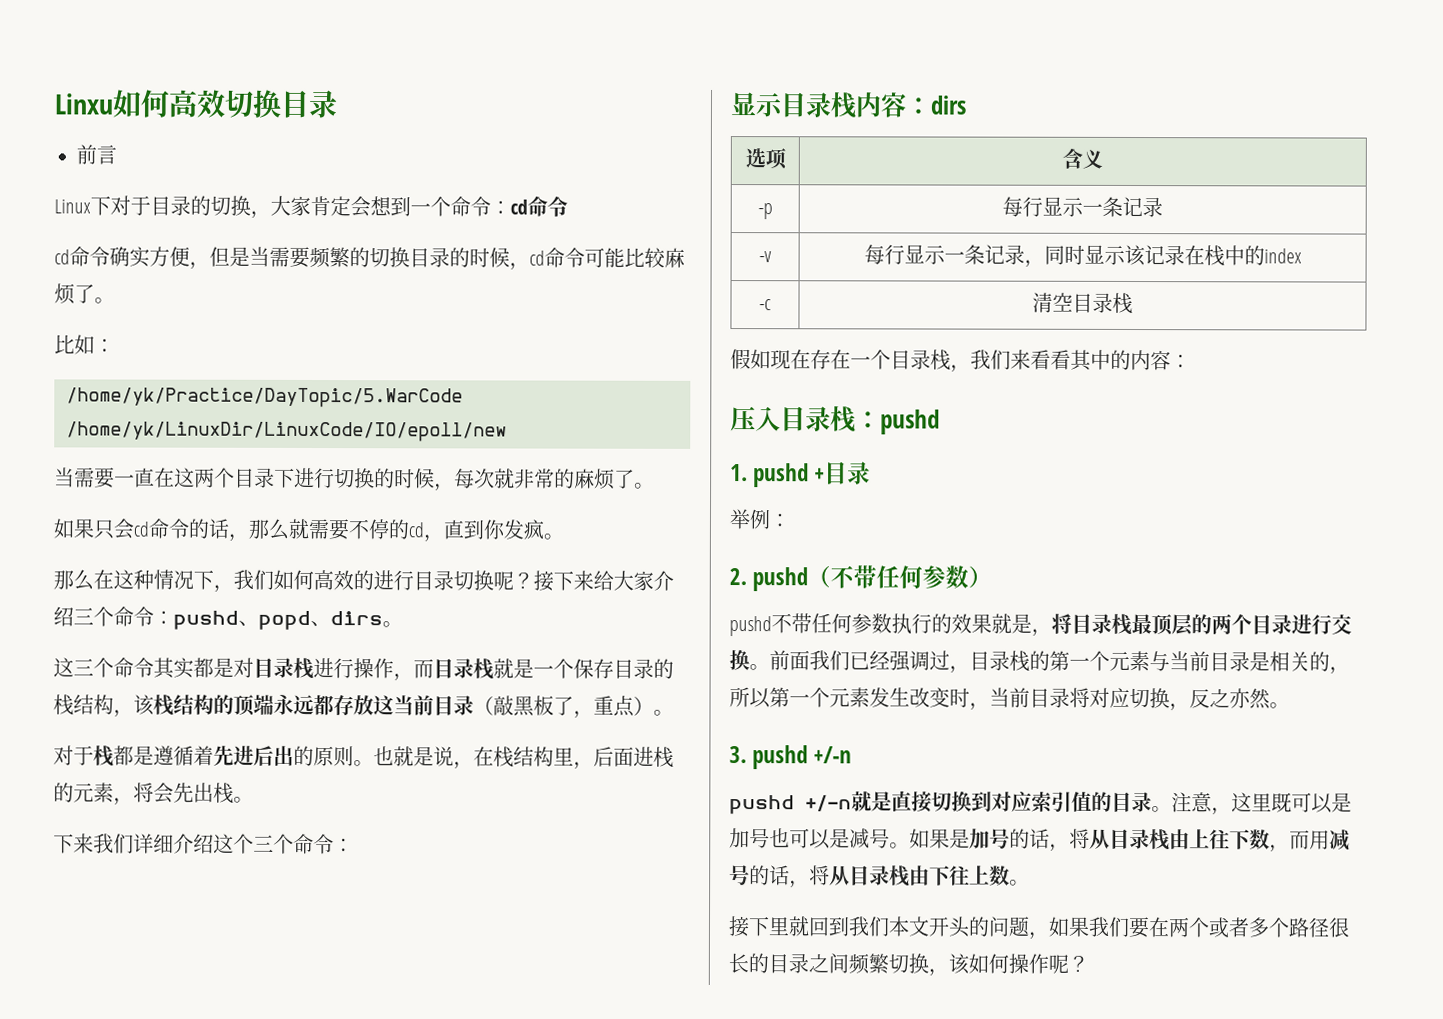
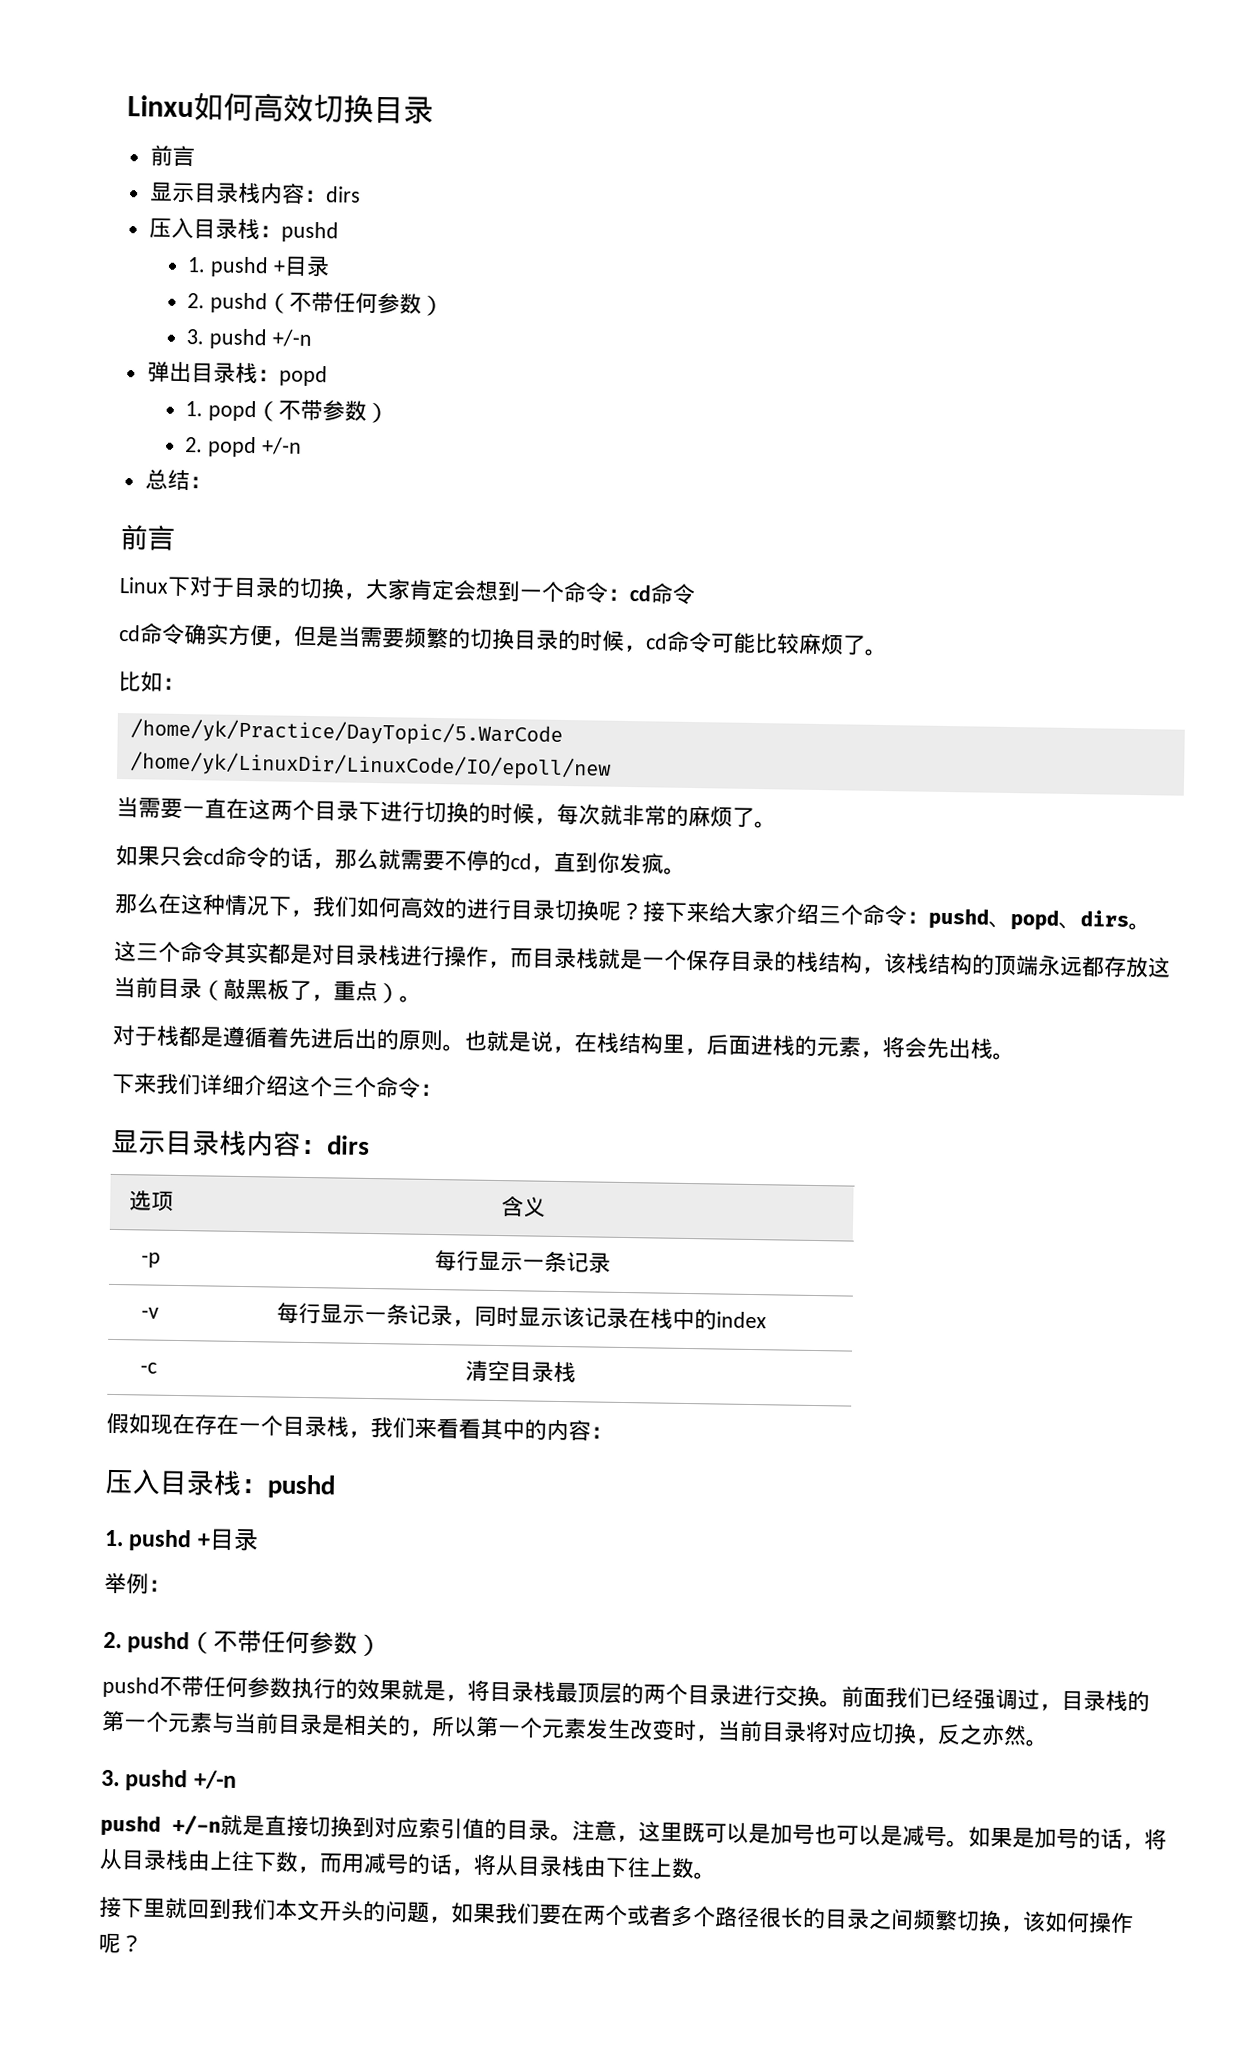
(117, 154) none -> [149,181,361,205] [148,217,339,243] [187,255,331,278] [187,291,445,317] [186,328,313,350] [146,361,328,387] [185,399,390,424] [185,436,303,458] [144,469,212,491] [120,524,175,551] // 显示目录栈内容：dirs // 压入目录栈：pushd // 1. pushd +目录 // 2. pushd（不带任何参数） // 3. pushd +/-n // 弹出目录栈：popd // 1. popd（不带参数） // 2. popd +/-n // 总结： // 前言

